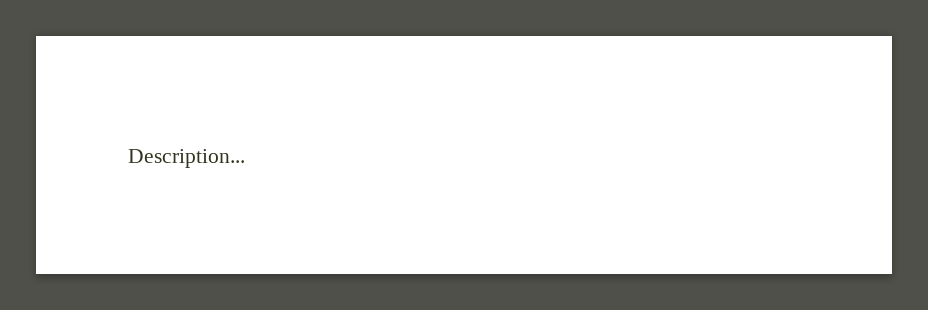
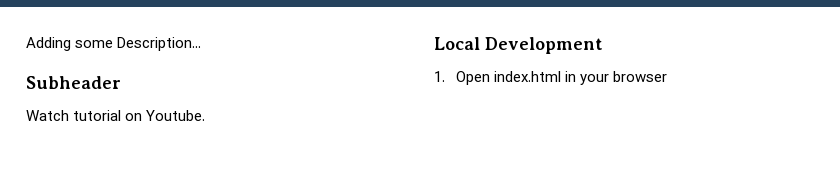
(128, 158) none -> [26,37,114,51] Adding some
(245, 158) none -> [26,76,121,89] [26,110,206,121] [434,37,603,54] [434,71,667,85] // Subheader // Watch tutorial on Youtube. // Local Development // 1. Open index.html in your browser

